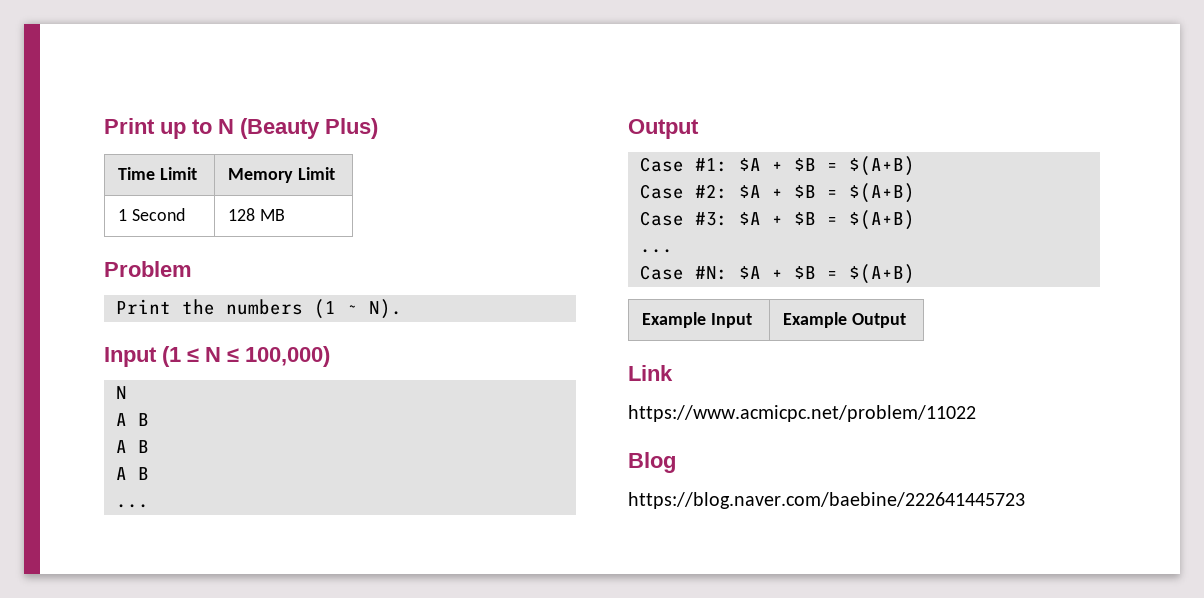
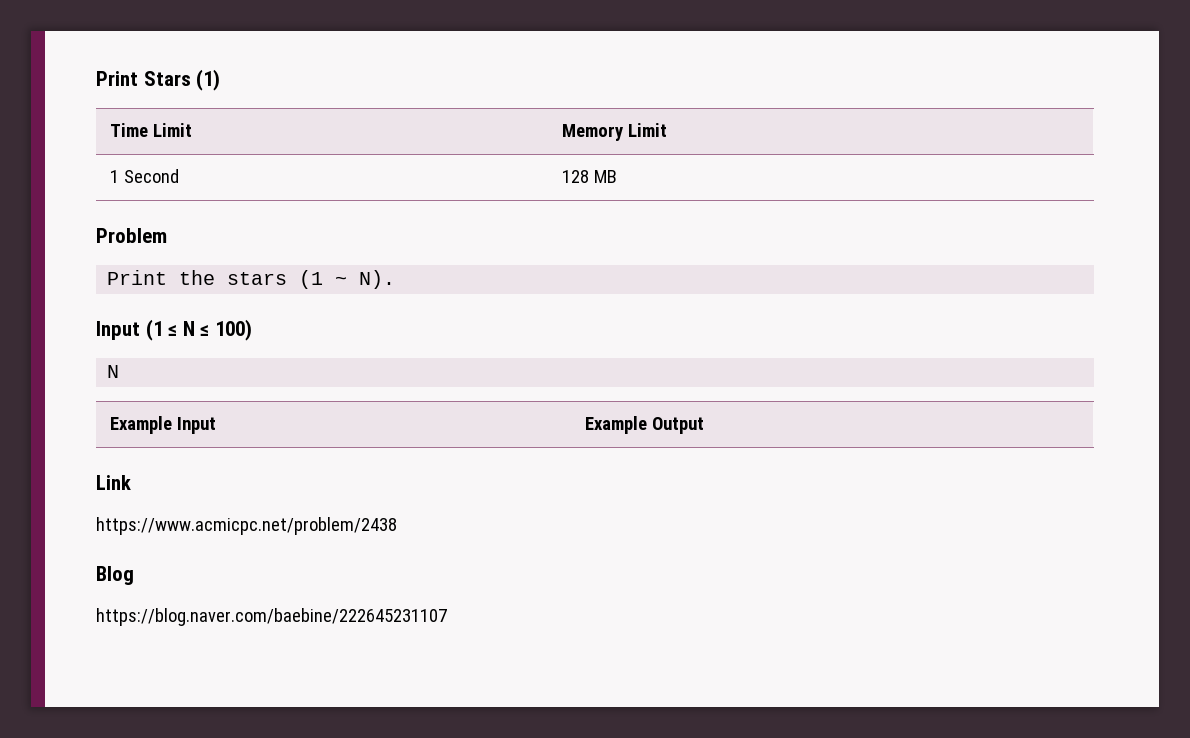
[104,118,378,139] Print up to N (Beauty Plus) -> [96,69,221,91] Print Stars (1)
[226,299,303,315] numbers -> [227,272,288,285] stars
[245,346,330,367] [116,386,127,399] [116,413,149,426] [116,440,149,453] [116,467,149,480] [116,504,149,508] [628,119,699,139] [640,156,915,176] [640,183,915,203] [640,210,915,230] [640,249,673,253] [640,264,915,284] 100,000) // N // A B // A B // A B // ... // Output // Case #1: $A + $B = $(A+B) // Case #2: $A + $B = $(A+B) // Case #3: $A + $B = $(A+B) // ... // Case #N: $A + $B = $(A+B) -> [214,319,252,341] [107,365,120,378] 100) // N
[628,405,976,422] https://www.acmicpc.net/problem/11022 -> [96,517,397,535] https://www.acmicpc.net/problem/2438
[628,492,1025,509] https://blog.naver.com/baebine/222641445723 -> [96,608,447,626] https://blog.naver.com/baebine/222645231107

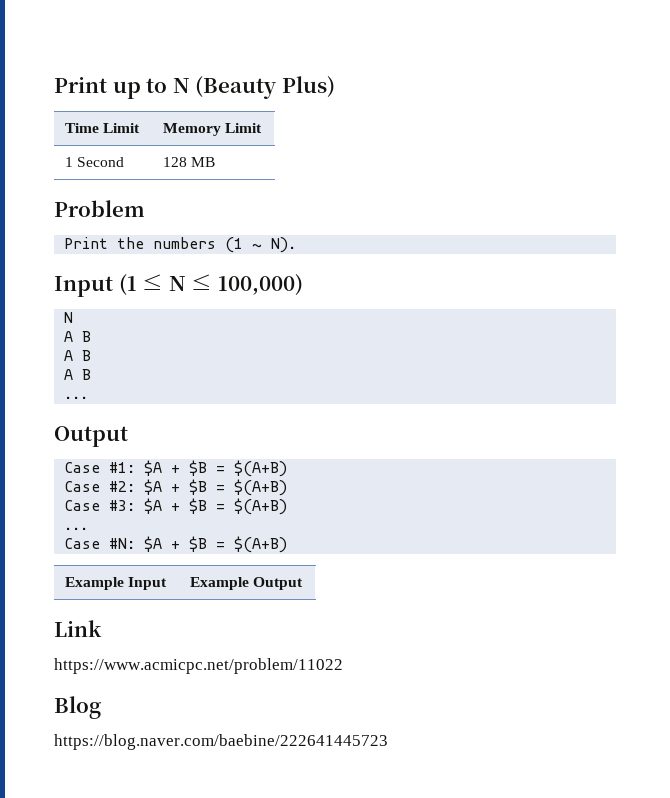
[96,69,221,91] Print Stars (1) -> [54,76,335,99] Print up to N (Beauty Plus)
[227,272,288,285] stars -> [153,237,217,249] numbers
[214,319,252,341] [107,365,120,378] 100) // N -> [217,274,303,296] [64,312,74,323] [64,331,92,342] [64,350,92,361] [64,369,92,380] [64,396,89,399] [54,426,128,447] [64,460,288,477] [64,479,288,496] [64,498,288,515] [64,527,89,530] [64,536,288,553] 100,000) // N // A B // A B // A B // ... // Output // Case #1: $A + $B = $(A+B) // Case #2: $A + $B = $(A+B) // Case #3: $A + $B = $(A+B) // ... // Case #N: $A + $B = $(A+B)
[96,517,397,535] https://www.acmicpc.net/problem/2438 -> [54,658,343,674] https://www.acmicpc.net/problem/11022
[96,608,447,626] https://blog.naver.com/baebine/222645231107 -> [54,734,388,750] https://blog.naver.com/baebine/222641445723

